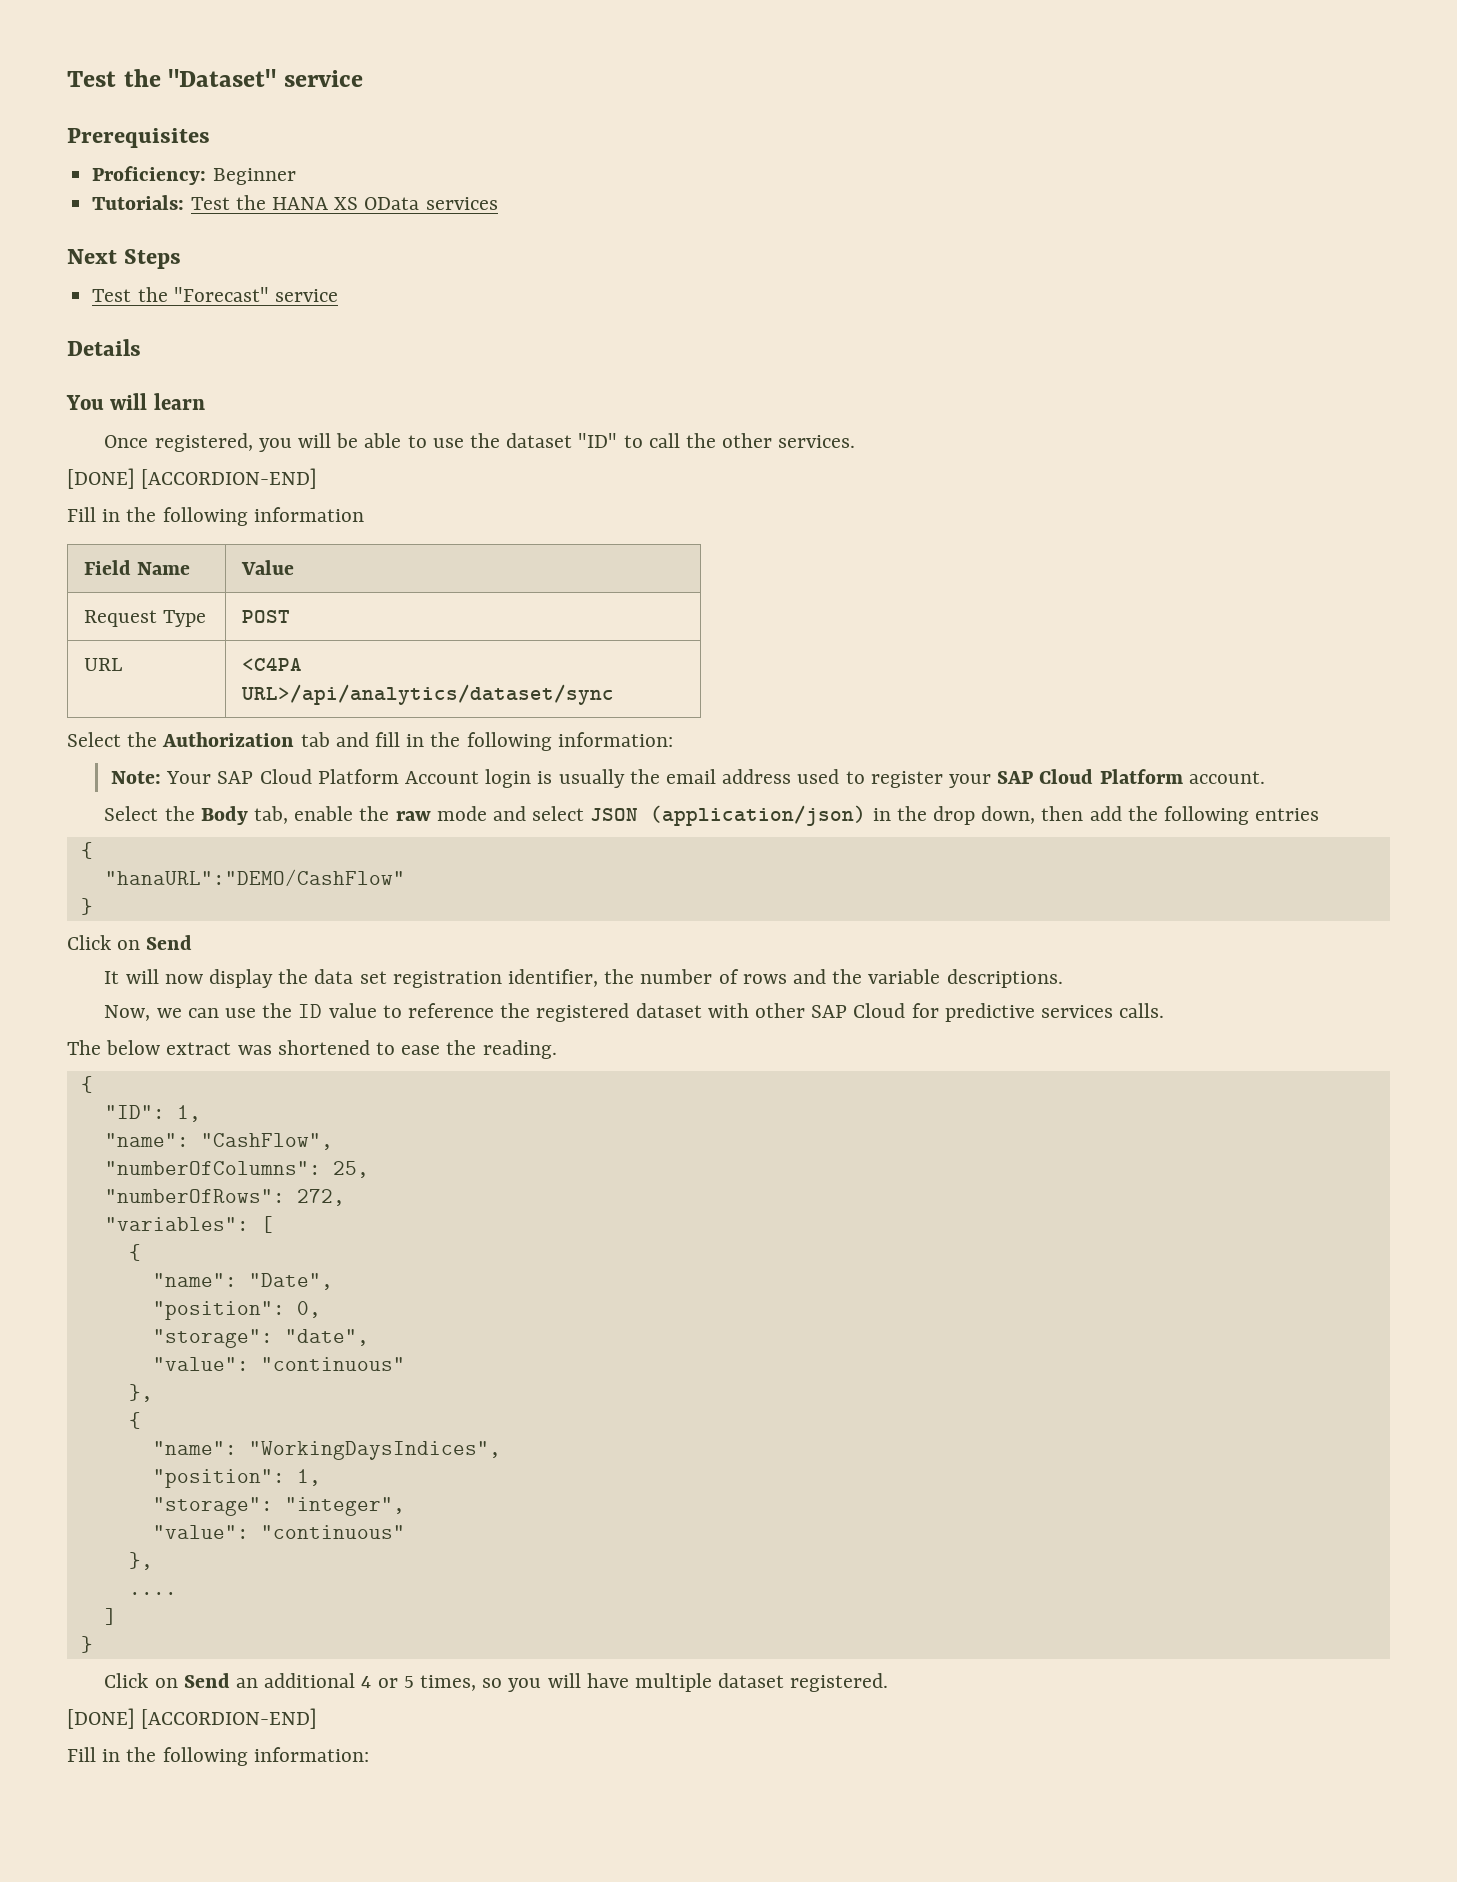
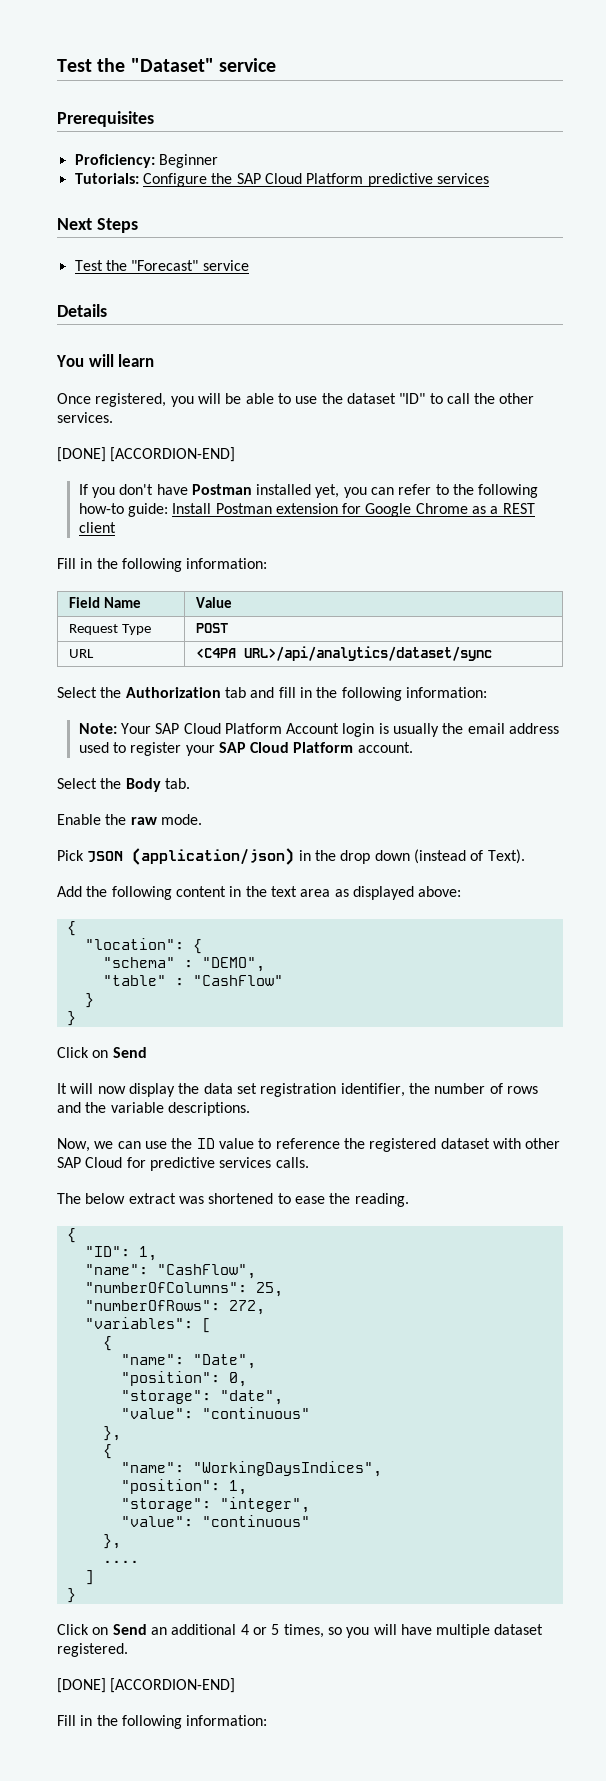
[190,195,420,210] Test the HANA XS OData -> [142,173,433,187] Configure the SAP Cloud Platform predictive
[67,507,364,526] // Fill in the following information -> [78,484,539,498] [78,503,535,517] [78,522,116,533] [57,558,268,572] // If you don't have Postman installed yet, you can refer to the following how-to guide: Install Postman extension for Google Chrome as a REST client // Fill in the following information:
[253,806,585,824] tab, enable the raw mode and select -> [164,778,190,789] [57,814,202,825] [57,850,84,861] tab. // Enable the raw mode. // Pick
[981,806,1320,825] [80,842,93,859] [104,869,405,886] down, then add the following entries // { // "hanaURL":"DEMO/CashFlow" -> [374,849,525,864] [57,886,462,900] [66,921,76,936] [84,938,202,954] [102,957,265,972] [102,975,283,986] [84,993,94,1008] down (instead of Text). // Add the following content in the text area as displayed above: // { // "location": { // "schema" : "DEMO", // "table" : "CashFlow" // }

